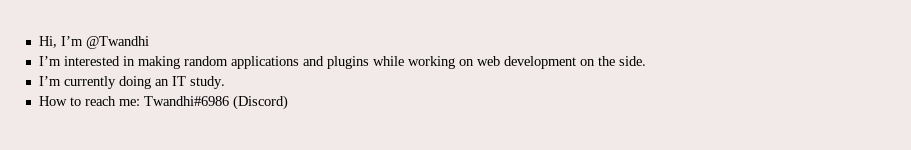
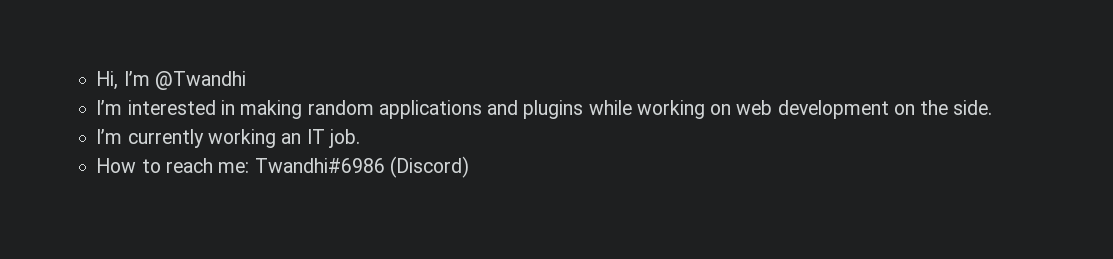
[118,76,151,89] doing -> [207,129,276,148] working
[189,76,225,89] study. -> [328,129,360,148] job.

